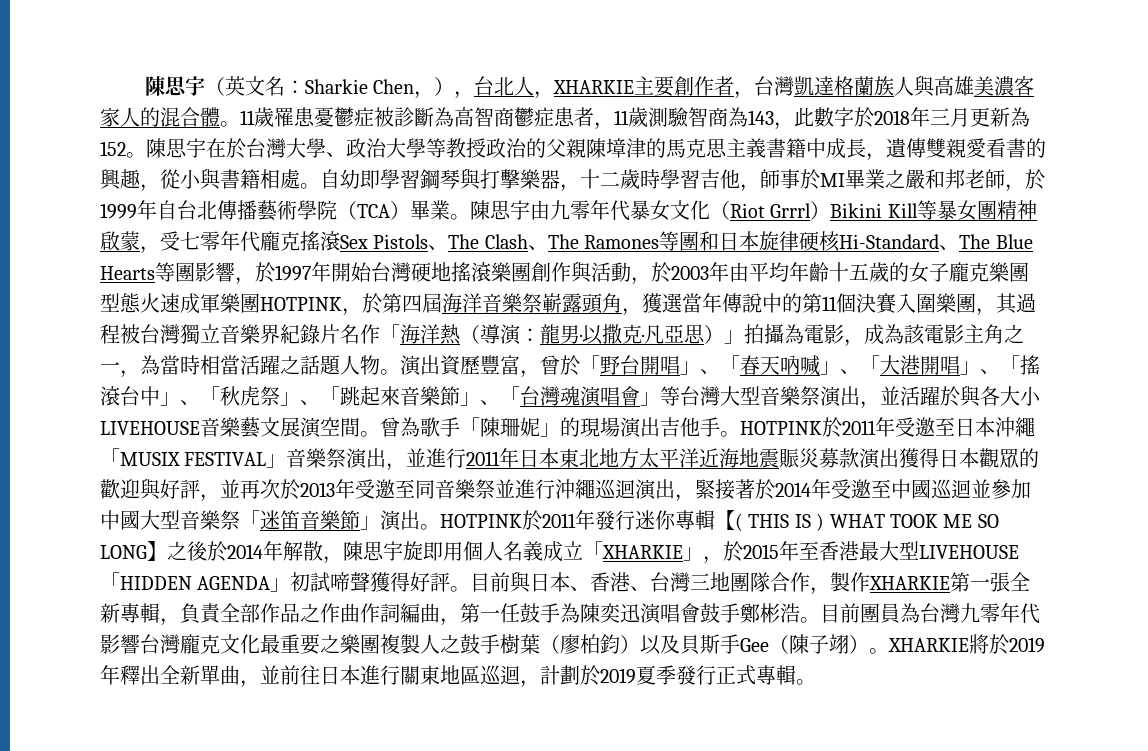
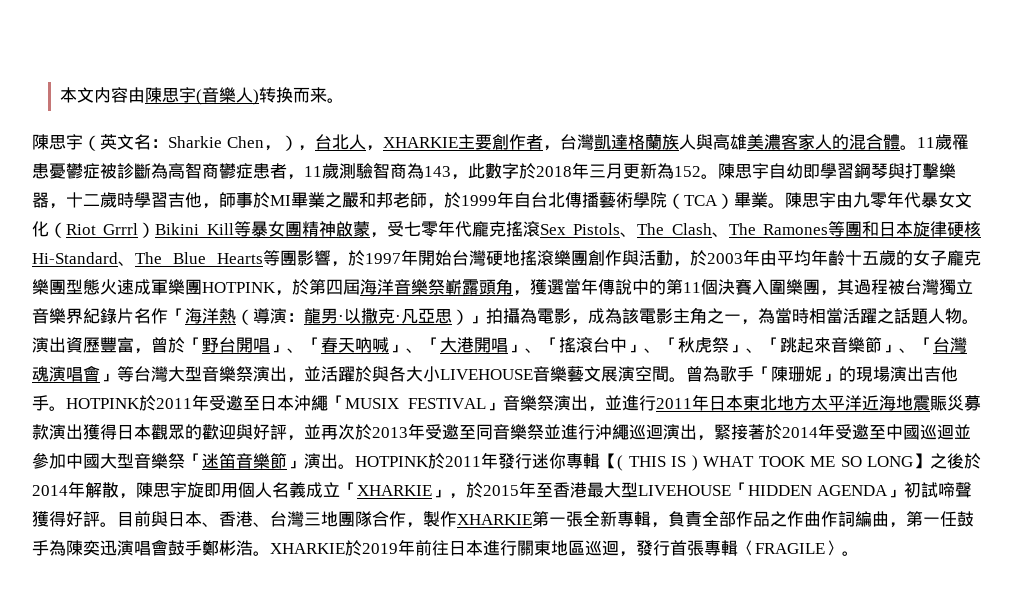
(144, 86) none -> [60,87,345,105] 本文内容由陳思宇(音樂人)转换而来。 //
[206,138,1046,161] [100,168,320,192] 在於台灣大學、政治大學等教授政治的父親陳墇津的馬克思主義書籍中成長，遺傳雙親愛看書的興趣，從小與書籍相處。 -> (769, 171) none
[820,603,1040,624] [100,634,1045,655] [100,665,280,688] 目前團員為台灣九零年代影響台灣龐克文化最重要之樂團複製人之鼓手樹葉（廖柏鈞）以及貝斯手Gee（陳子翊）。XHARKIE將於2019年釋出全新單曲，並 -> [270,539,415,556] XHARKIE於2019年
[540,665,796,686] 計劃於2019夏季發行正式專輯 -> [636,540,842,556] 發行首張專輯〈FRAGILE〉

